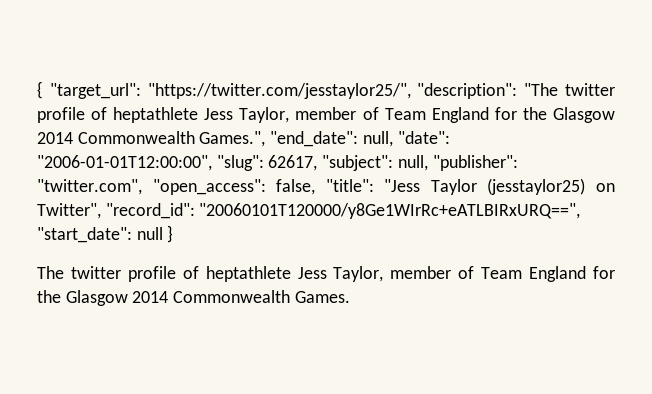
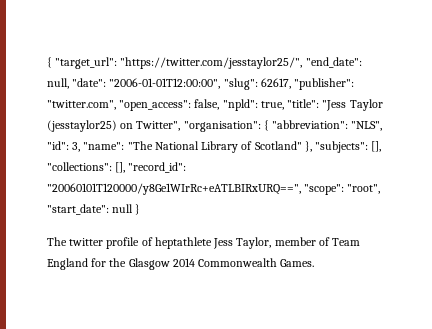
[417,83,615,99] [37,107,615,123] [37,131,266,147] "description": "The twitter profile of heptathlete Jess Taylor, member of Team England for the Glasgow 2014 Commonwealth Games.", -> (303, 63) none
[322,155,428,171] "subject": null, -> (291, 83) none
(316, 187) none -> [222,99,284,111] "npld": true,
[105,203,581,219] "record_id": "20060101T120000/y8Ge1WIrRc+eATLBIRxURQ==", -> [183,120,383,132] [47,141,382,153] [47,162,187,173] [47,183,381,195] "organisation": { "abbreviation": "NLS", "id": 3, "name": "The National Library of Scotland" }, "subjects": [], "collections": [], "record_id": "20060101T120000/y8Ge1WIrRc+eATLBIRxURQ==", "scope": "root",

